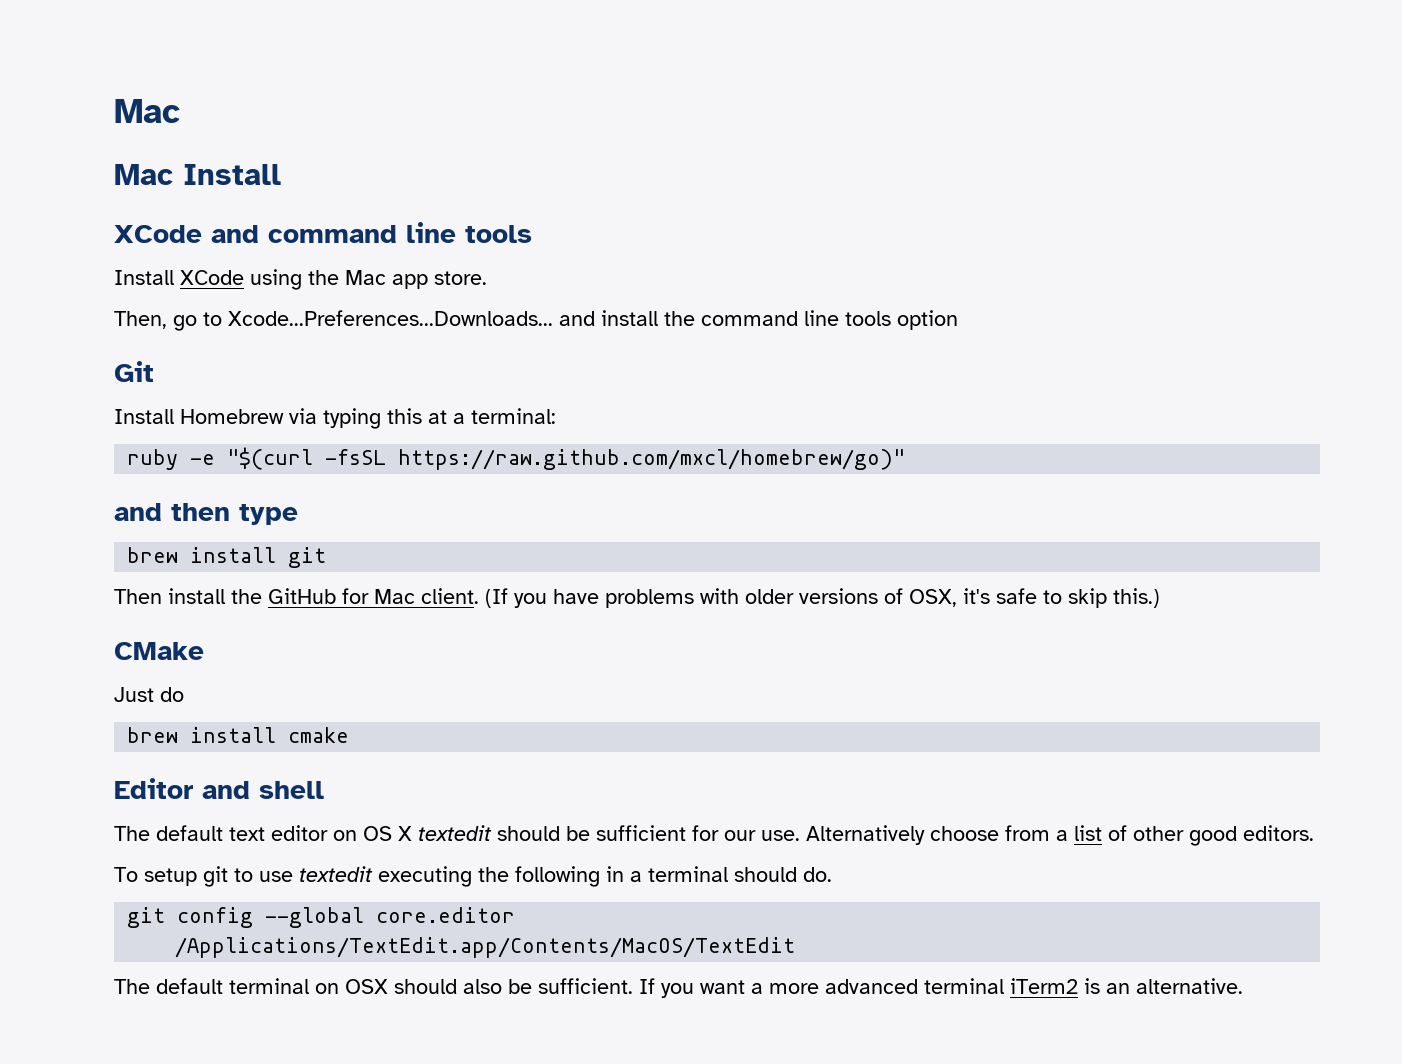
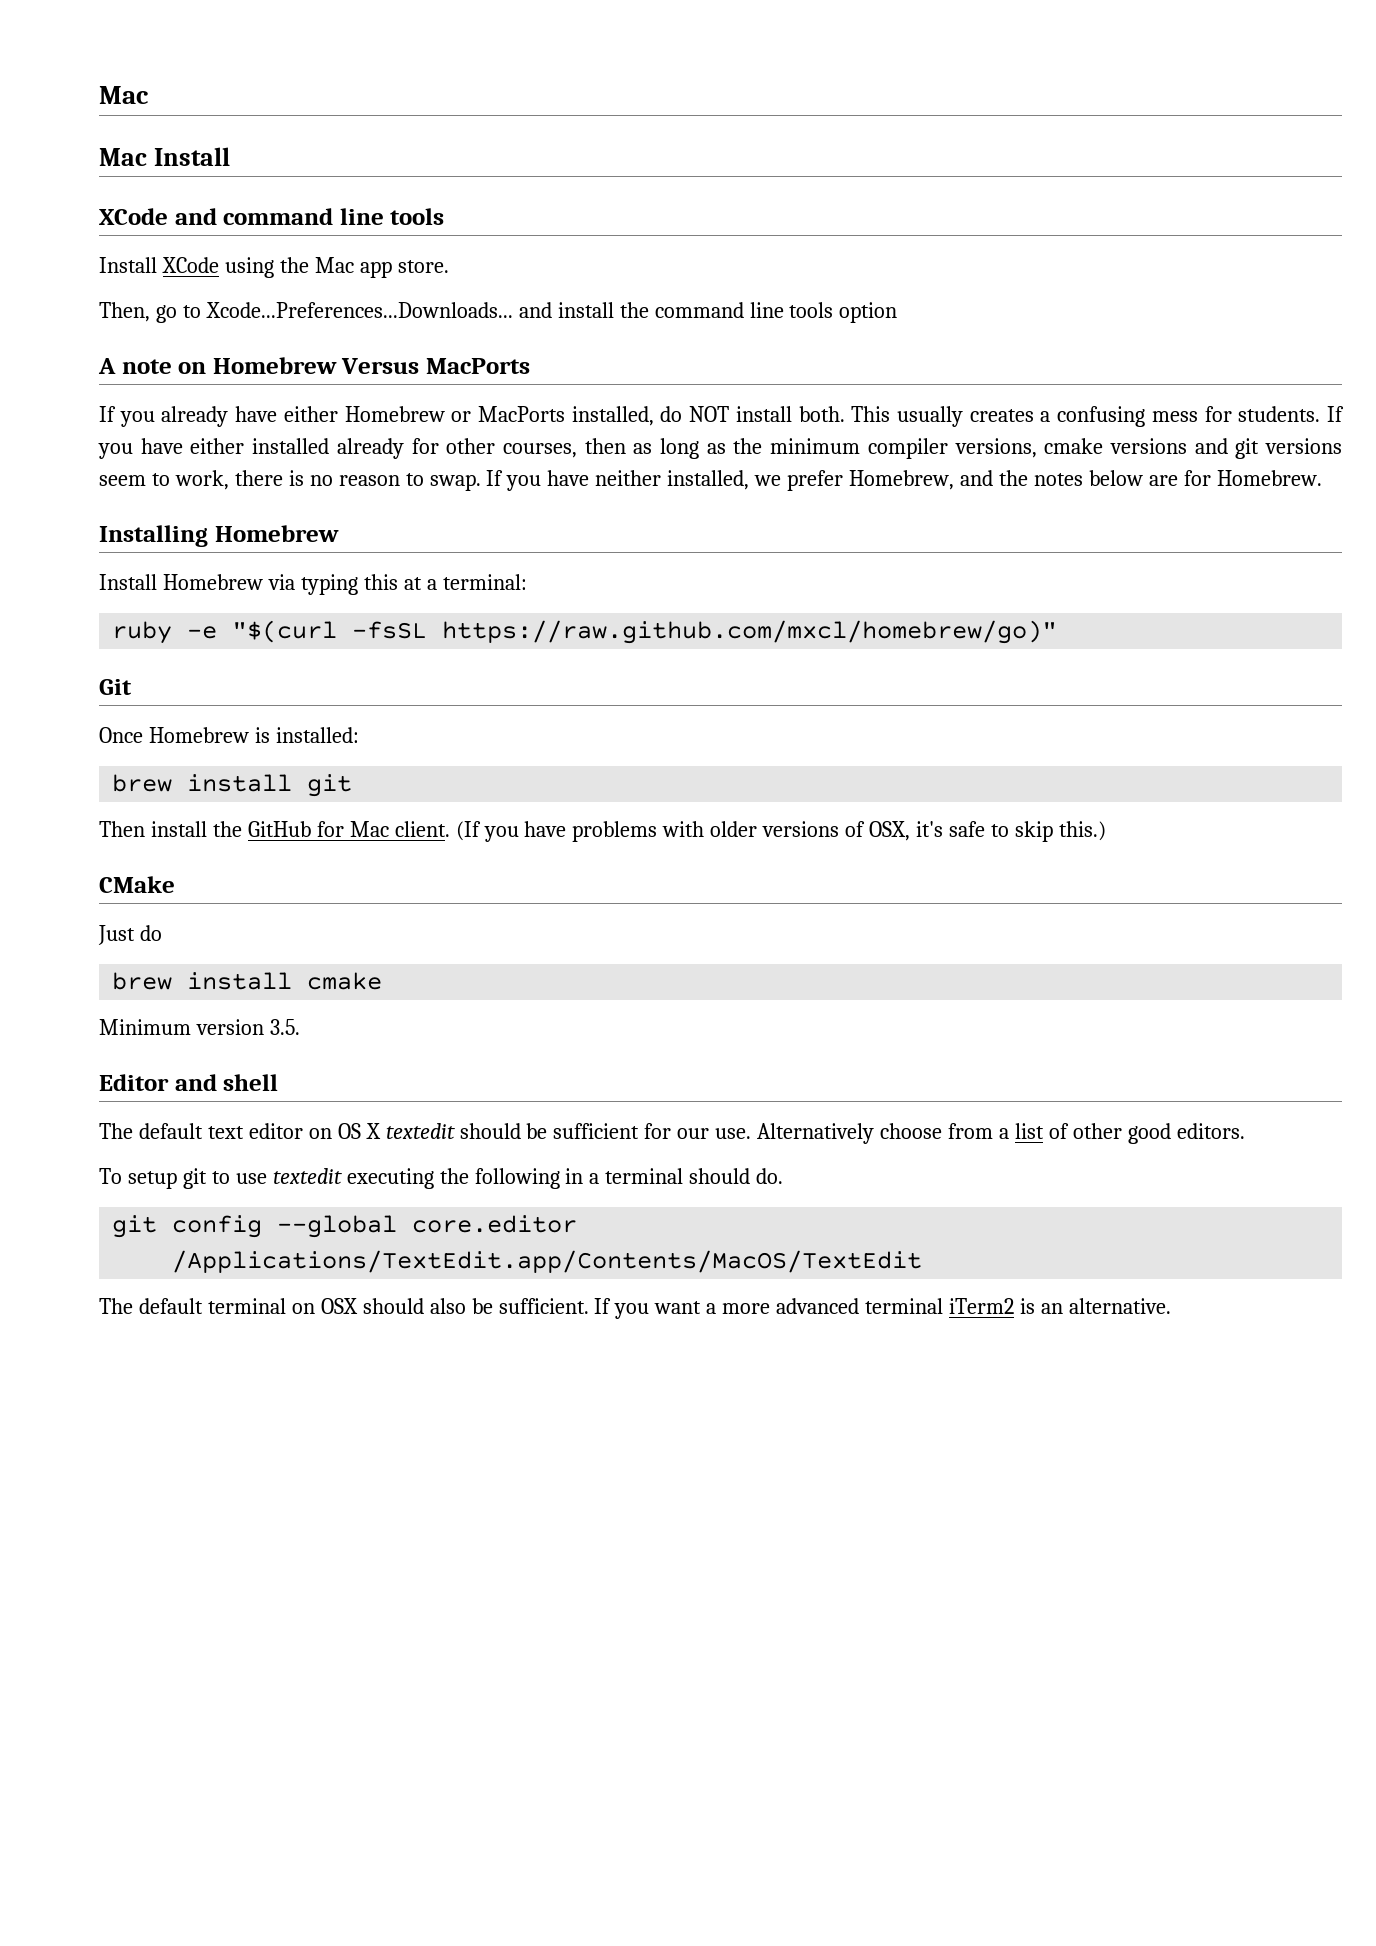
[114,361,154,382] Git -> [98,357,531,374] [99,406,1344,427] [98,438,1343,459] [99,470,1322,491] [99,525,339,547] A note on Homebrew Versus MacPorts // If you already have either Homebrew or MacPorts installed, do NOT install both. This usually creates a confusing mess for students. If you have either installed already for other courses, then as long as the minimum compiler versions, cmake versions and git versions seem to work, there is no reason to swap. If you have neither installed, we prefer Homebrew, and the notes below are for Homebrew. // Installing Homebrew
[114,503,298,525] and then type -> [99,679,132,695] [99,727,359,743] Git // Once Homebrew is installed:
(350, 735) none -> [99,1019,300,1035] // Minimum version 3.5.

